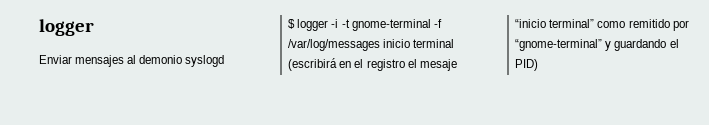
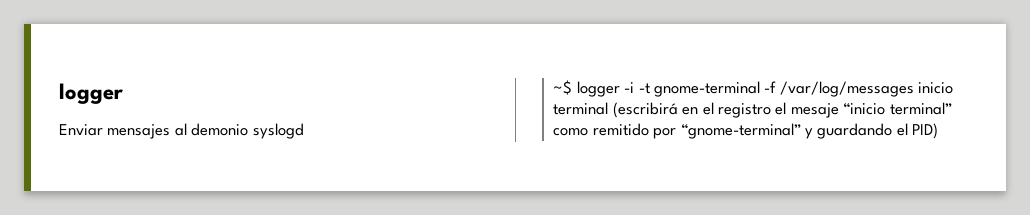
[288,19,296,29] $ -> [553,80,573,95] ~$

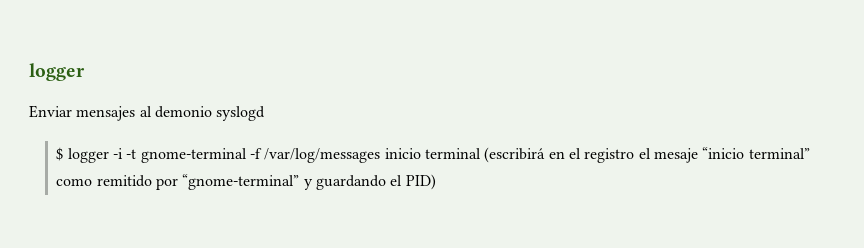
[553,80,573,95] ~$ -> [56,147,64,161] $

